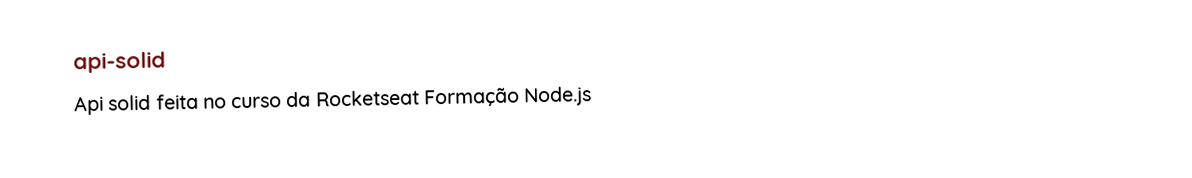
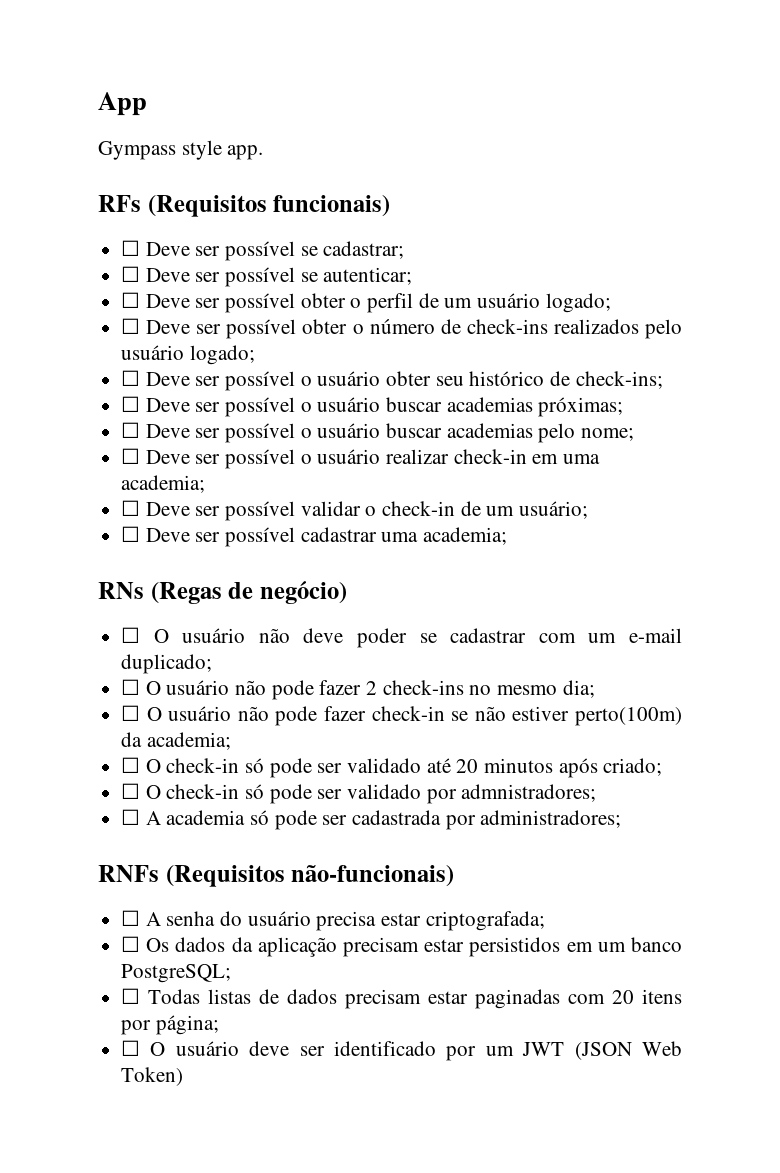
[73,51,166,74] [74,86,593,116] api-solid // Api solid feita no curso da Rocketseat Formação Node.js -> [98,92,147,116] [98,140,264,160] [98,195,391,217] [121,240,405,261] [121,266,413,287] [121,292,611,313] [121,318,682,339] [121,345,255,365] [121,370,663,391] [121,396,624,417] [121,422,635,443] [121,448,601,469] [121,475,206,493] [121,500,589,521] [121,526,508,547] [98,581,347,604] [121,627,682,648] [121,654,213,674] [121,679,595,700] [121,705,682,726] [121,732,231,750] [121,757,663,778] [121,783,597,804] [121,809,622,830] [98,865,455,887] [121,910,545,931] [121,936,682,957] [121,964,232,983] [121,988,682,1009] [121,1015,219,1035] [121,1040,682,1061] [121,1067,184,1086] App // Gympass style app. // RFs (Requisitos funcionais) // ☐ Deve ser possível se cadastrar; // ☐ Deve ser possível se autenticar; // ☐ Deve ser possível obter o perfil de um usuário logado; // ☐ Deve ser possível obter o número de check-ins realizados pelo usuário logado; // ☐ Deve ser possível o usuário obter seu histórico de check-ins; // ☐ Deve ser possível o usuário buscar academias próximas; // ☐ Deve ser possível o usuário buscar academias pelo nome; // ☐ Deve ser possível o usuário realizar check-in em uma academia; // ☐ Deve ser possível validar o check-in de um usuário; // ☐ Deve ser possível cadastrar uma academia; // RNs (Regas de negócio) // ☐ O usuário não deve poder se cadastrar com um e-mail duplicado; // ☐ O usuário não pode fazer 2 check-ins no mesmo dia; // ☐ O usuário não pode fazer check-in se não estiver perto(100m) da academia; // ☐ O check-in só pode ser validado até 20 minutos após criado; // ☐ O check-in só pode ser validado por admnistradores; // ☐ A academia só pode ser cadastrada por administradores; // RNFs (Requisitos não-funcionais) // ☐ A senha do usuário precisa estar criptografada; // ☐ Os dados da aplicação precisam estar persistidos em um banco PostgreSQL; // ☐ Todas listas de dados precisam estar paginadas com 20 itens por página; // ☐ O usuário deve ser identificado por um JWT (JSON Web Token)

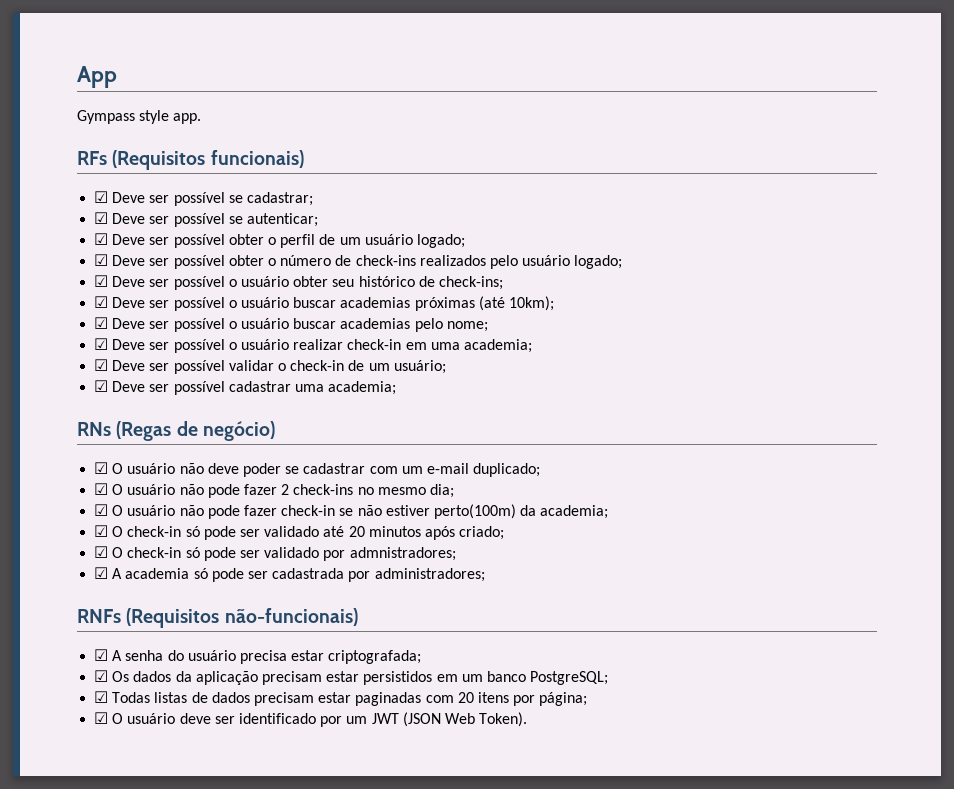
[121,240,141,256] ☐ -> [94,191,109,203] ☑
[121,266,141,282] ☐ -> [94,212,109,224] ☑
[121,292,141,308] ☐ -> [94,233,109,245] ☑
[121,318,141,334] ☐ -> [94,254,109,266] ☑
[121,370,141,386] ☐ -> [94,275,109,287] ☑
[121,396,624,417] [121,422,141,438] ☐ Deve ser possível o usuário buscar academias próximas; // ☐ -> [94,296,554,311] [94,317,109,329] ☑ Deve ser possível o usuário buscar academias próximas (até 10km); // ☑
[121,448,141,464] ☐ -> [94,338,109,350] ☑
[121,500,141,516] ☐ -> [94,359,109,371] ☑
[121,526,141,542] ☐ -> [94,380,109,392] ☑
[121,627,141,643] ☐ -> [94,462,109,474] ☑
[121,679,141,695] ☐ -> [94,483,109,495] ☑
[121,705,141,721] ☐ -> [94,504,109,516] ☑
[121,757,141,773] ☐ -> [94,525,109,537] ☑
[121,783,141,799] ☐ -> [94,546,109,558] ☑
[121,809,141,825] ☐ -> [94,567,109,579] ☑
[121,910,141,926] ☐ -> [94,649,109,661] ☑
[121,936,141,952] ☐ -> [94,670,109,682] ☑
[121,988,141,1004] ☐ -> [94,691,109,703] ☑
[121,1040,141,1056] ☐ -> [94,712,109,724] ☑
[121,1067,184,1086] Token) -> [479,712,528,727] Token).

